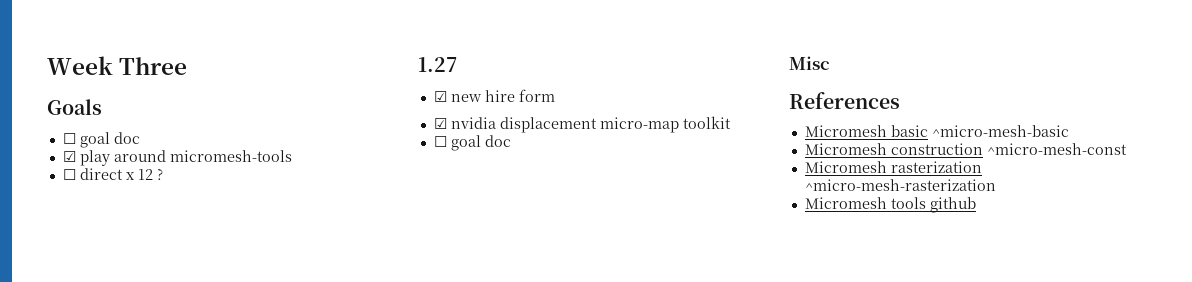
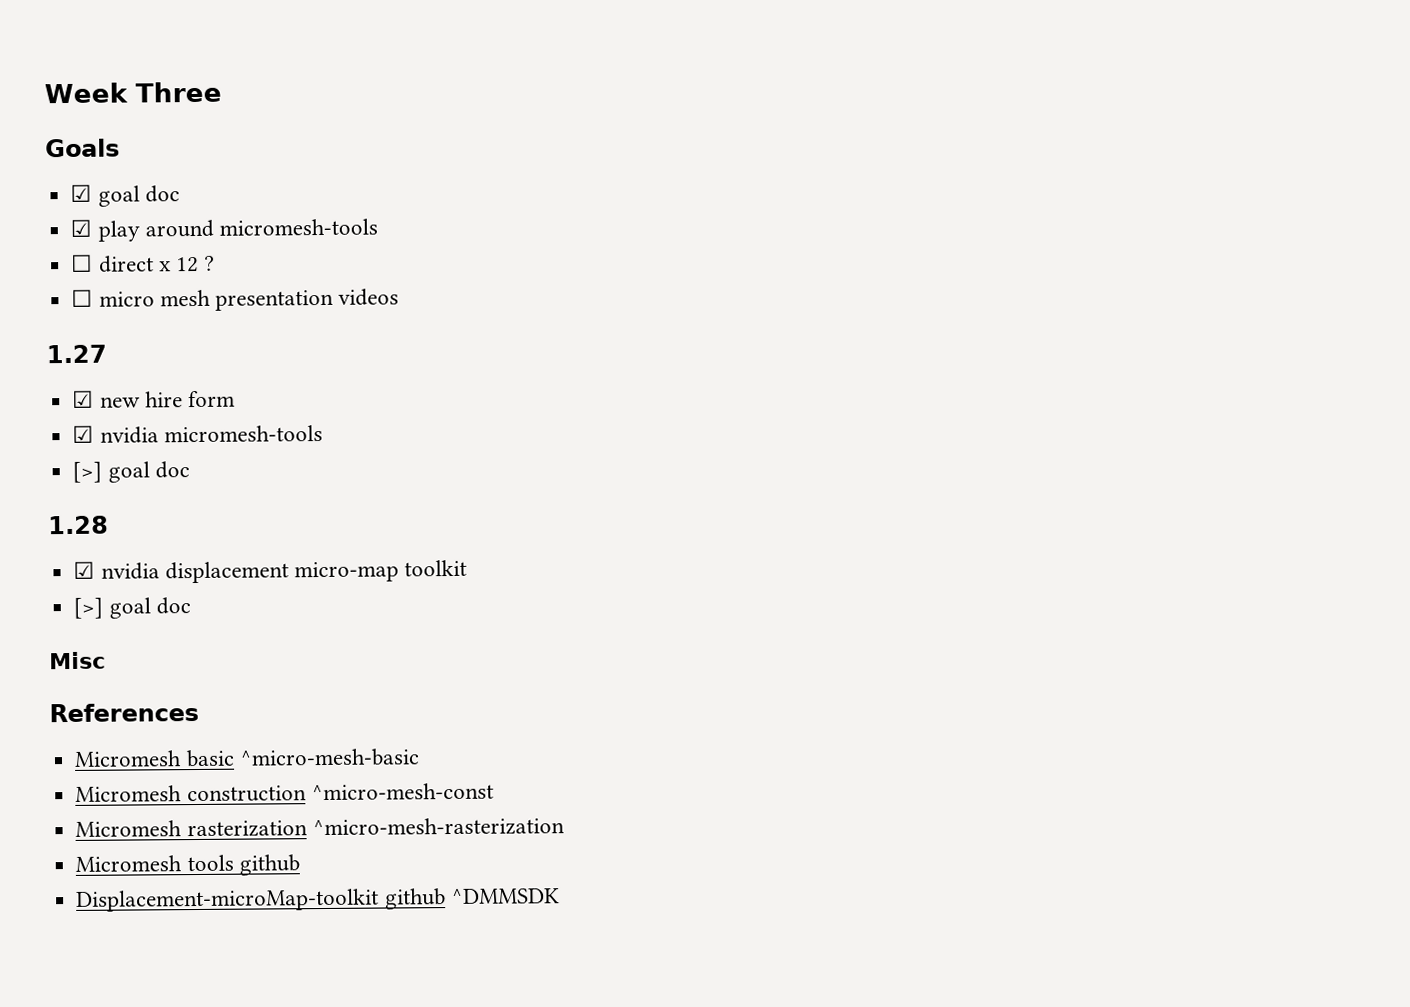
[62,133,76,144] ☐ -> [70,184,93,202] ☑
(163, 174) none -> [71,288,400,311] // ☐ micro mesh presentation videos
(555, 95) none -> [72,425,323,444] [72,461,190,483] [48,515,109,535] // ☑ nvidia micromesh-tools // [>] goal doc // 1.28
[433,136,447,147] ☐ -> [73,597,104,619] [>]
(976, 205) none -> [76,888,560,912] // Displacement-microMap-toolkit github ^DMMSDK

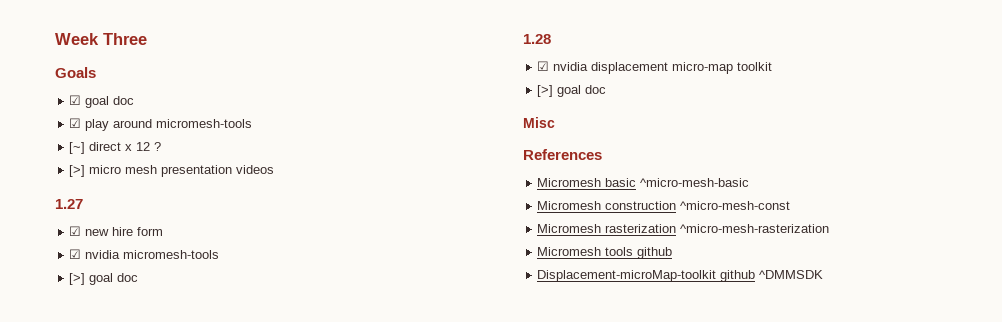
[71,254,94,272] ☐ -> [69,142,86,154] [~]
[71,289,94,307] ☐ -> [69,165,86,177] [>]

